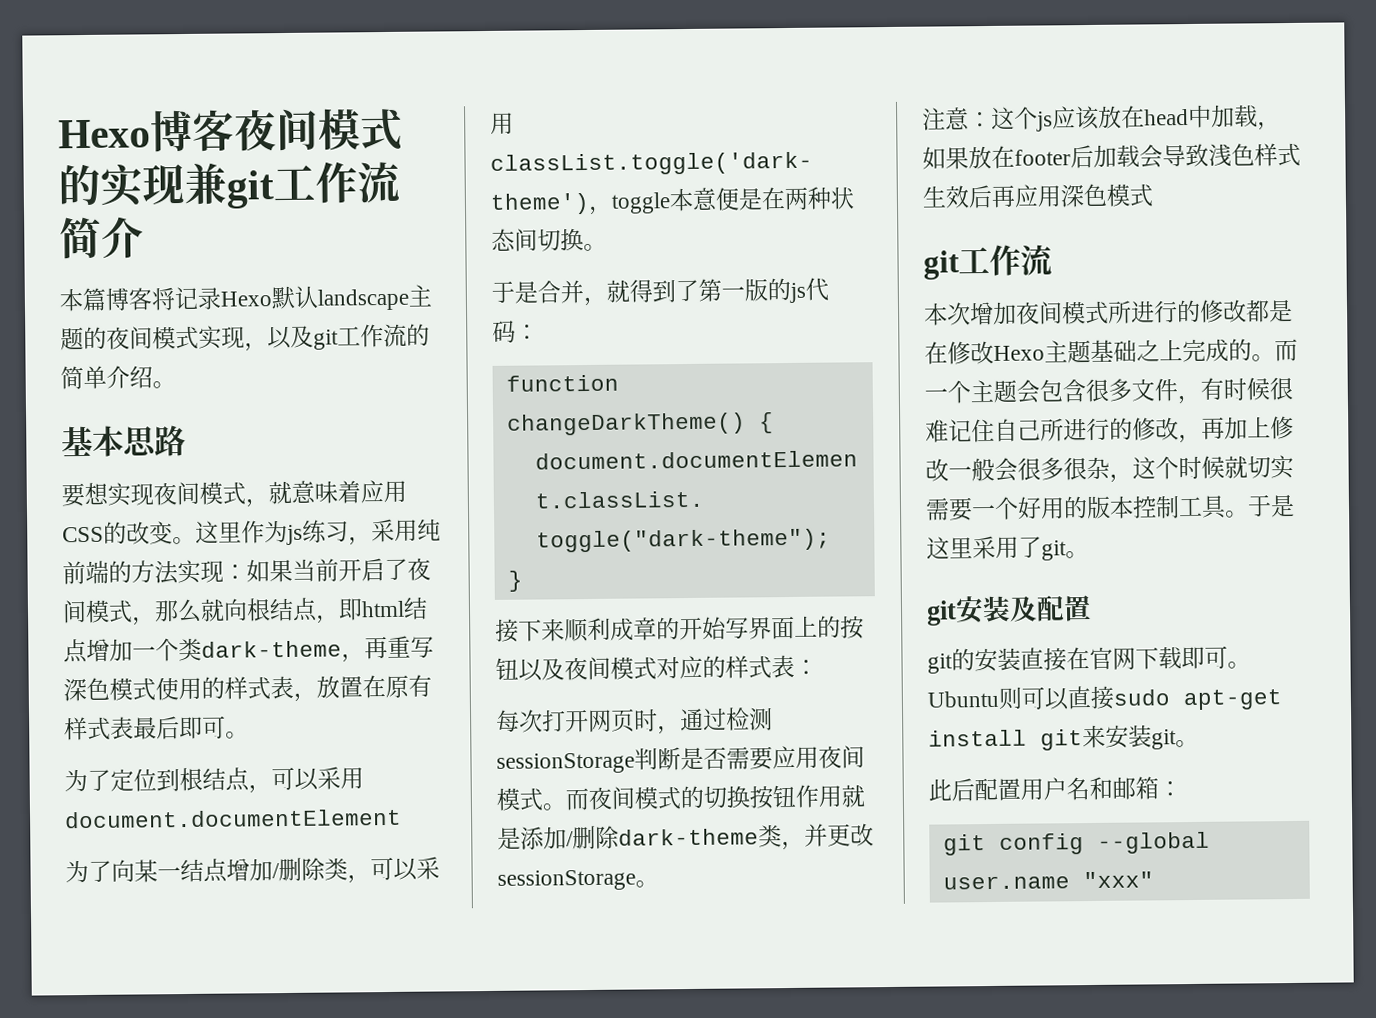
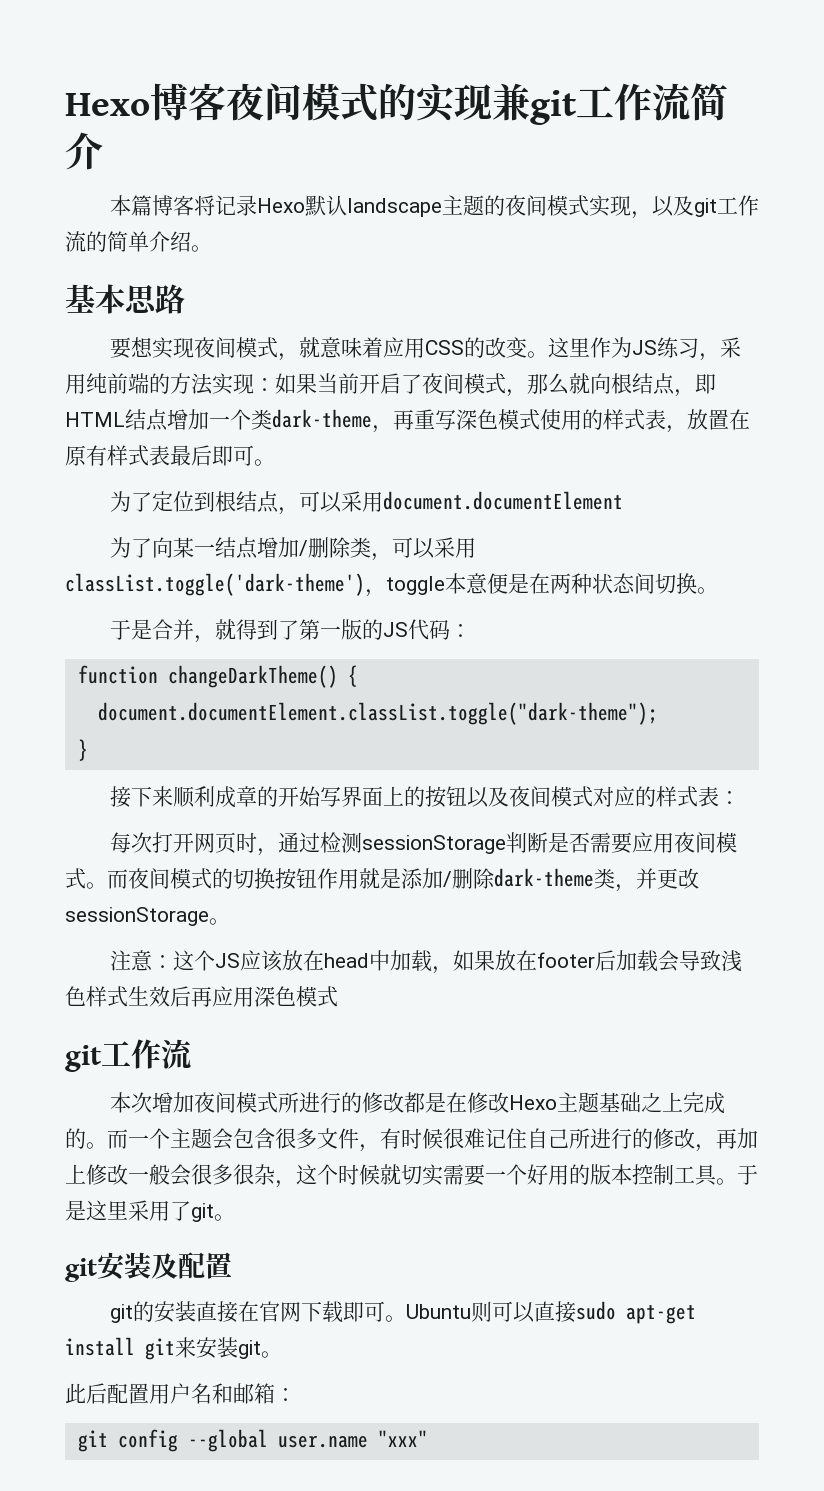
[286,524,303,545] js -> [631,340,657,355] JS
[361,600,405,618] html -> [65,412,125,427] HTML
[789,282,806,303] js -> [382,622,408,637] JS
[1036,111,1053,132] js -> [214,953,240,968] JS

